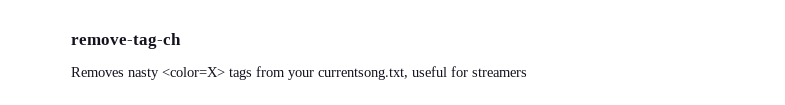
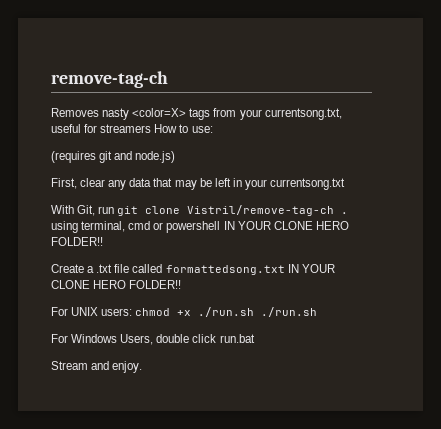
(527, 72) none -> [154,124,213,133] [51,151,176,163] [51,178,346,190] [51,205,349,216] [51,221,349,233] [51,237,103,246] [51,264,335,275] [51,280,182,289] [51,307,318,317] [51,334,255,345] [51,361,143,373] How to use: // (requires git and node.js) // First, clear any data that may be left in your currentsong.txt // With Git, run git clone Vistril/remove-tag-ch . using terminal, cmd or powershell IN YOUR CLONE HERO FOLDER!! // Create a .txt file called formattedsong.txt IN YOUR CLONE HERO FOLDER!! // For UNIX users: chmod +x ./run.sh ./run.sh // For Windows Users, double click run.bat // Stream and enjoy.

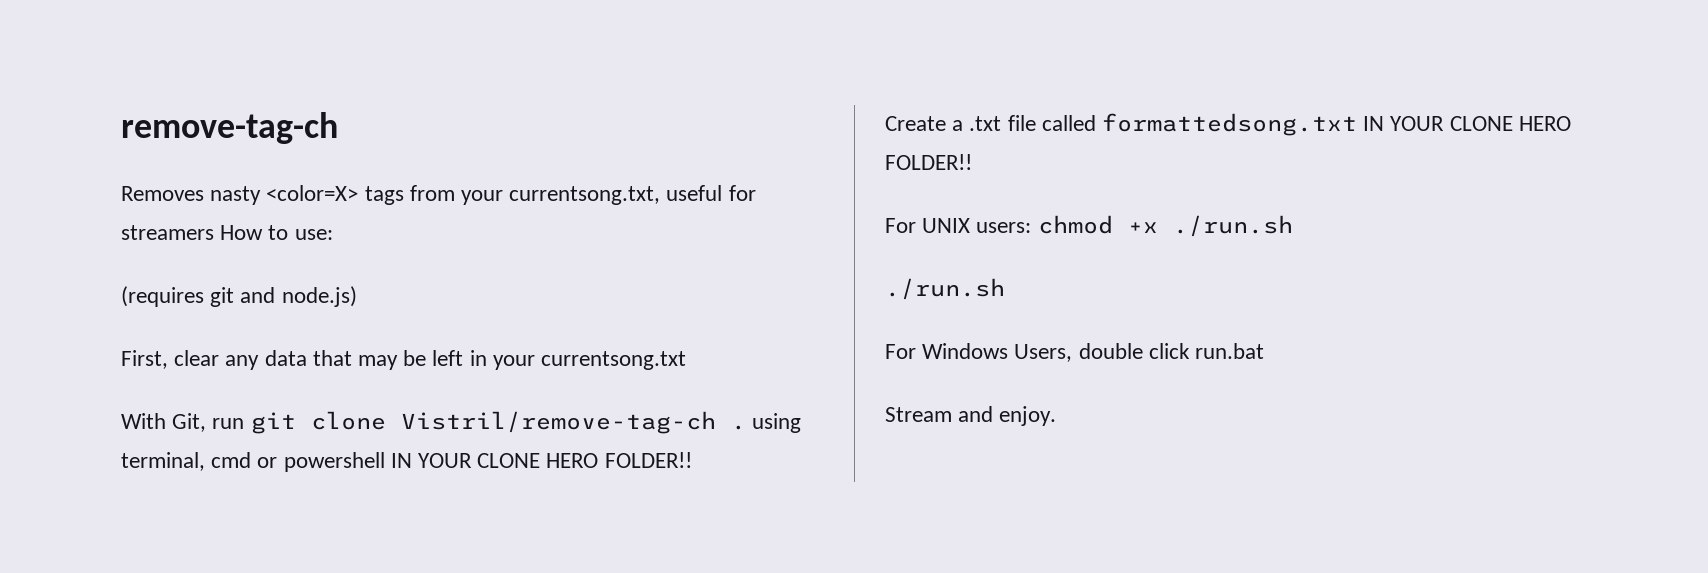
(255, 312) none -> (1293, 226) //

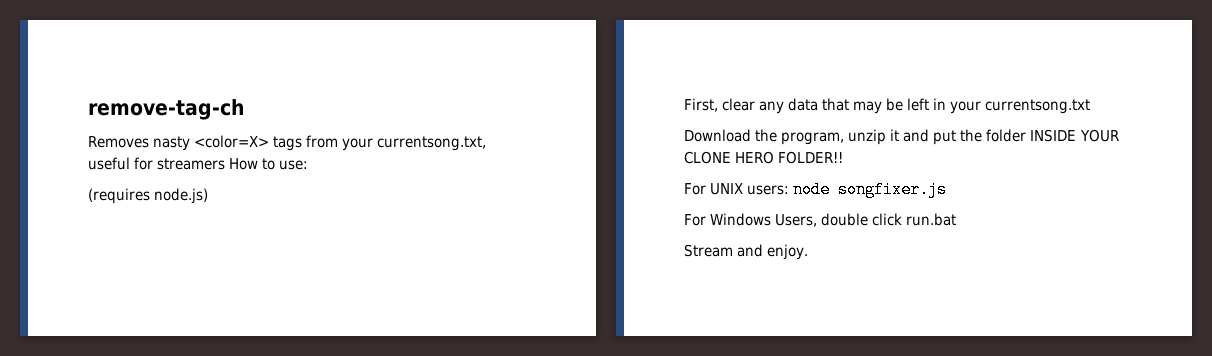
[210,287,276,307] git and -> (150, 196) none
[121,411,801,434] [121,452,692,472] [885,113,1385,136] With Git, run git clone Vistril/remove-tag-ch . using terminal, cmd or powershell IN YOUR CLONE HERO FOLDER!! // Create a .txt file called formattedsong.txt IN -> [684,129,1077,145] Download the program, unzip it and put the folder INSIDE
[1037,215,1293,237] [885,278,1005,300] chmod +x ./run.sh // ./run.sh -> [793,181,948,198] node songfixer.js

